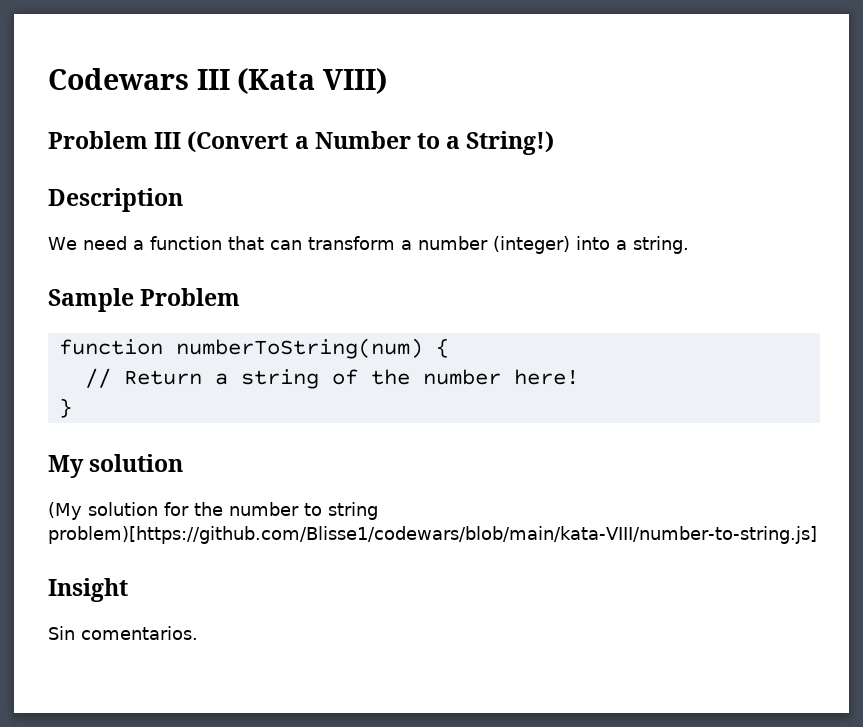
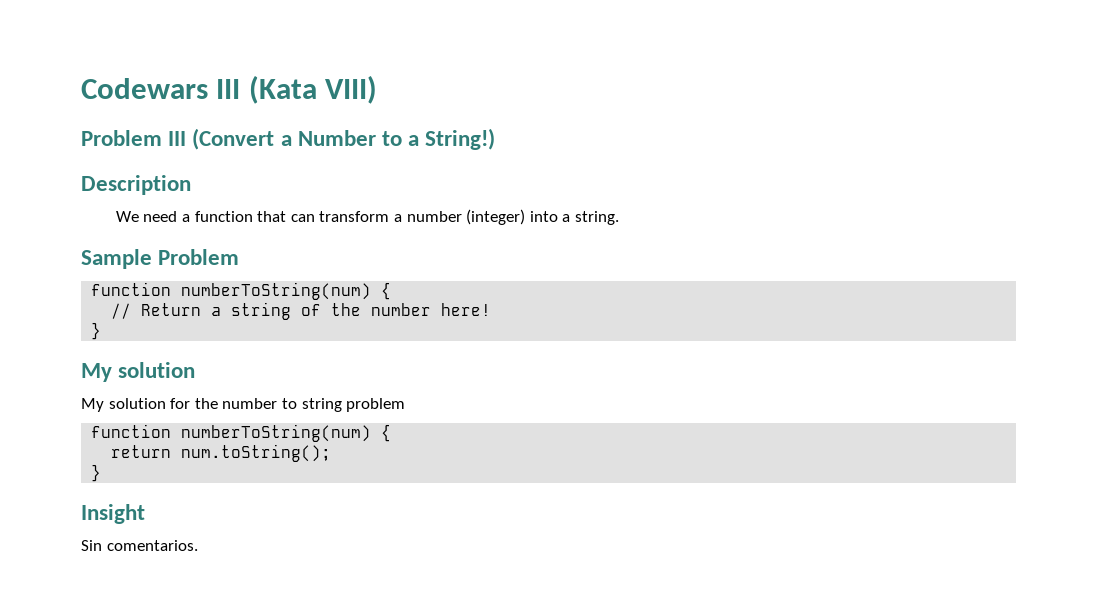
[48,502,82,520] (My -> [81,398,104,412] My
[48,526,817,544] problem)[https://github.com/Blisse1/codewars/blob/main/kata-VIII/number-to-string.js] -> [346,398,406,412] [91,424,392,442] [111,444,332,462] [91,464,102,482] problem // function numberToString(num) { // return num.toString(); // }

